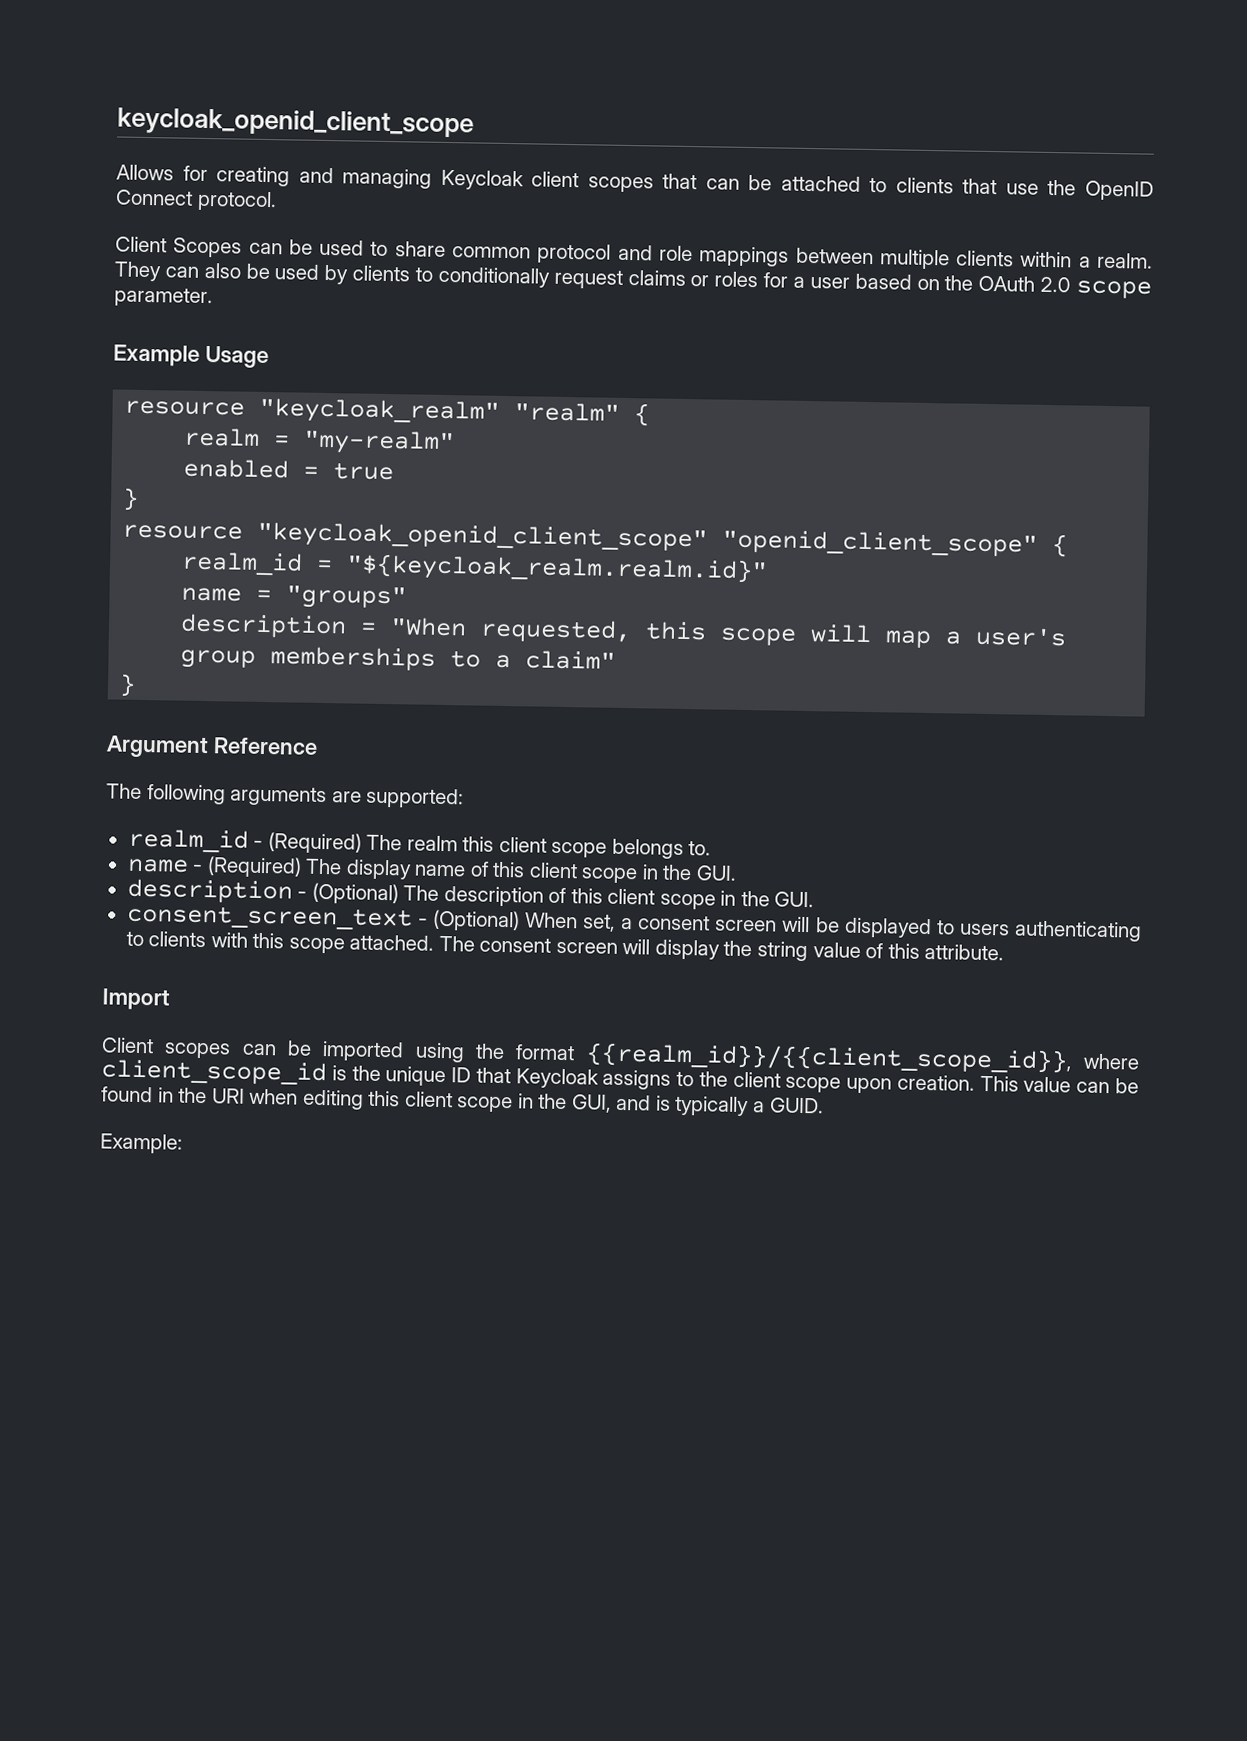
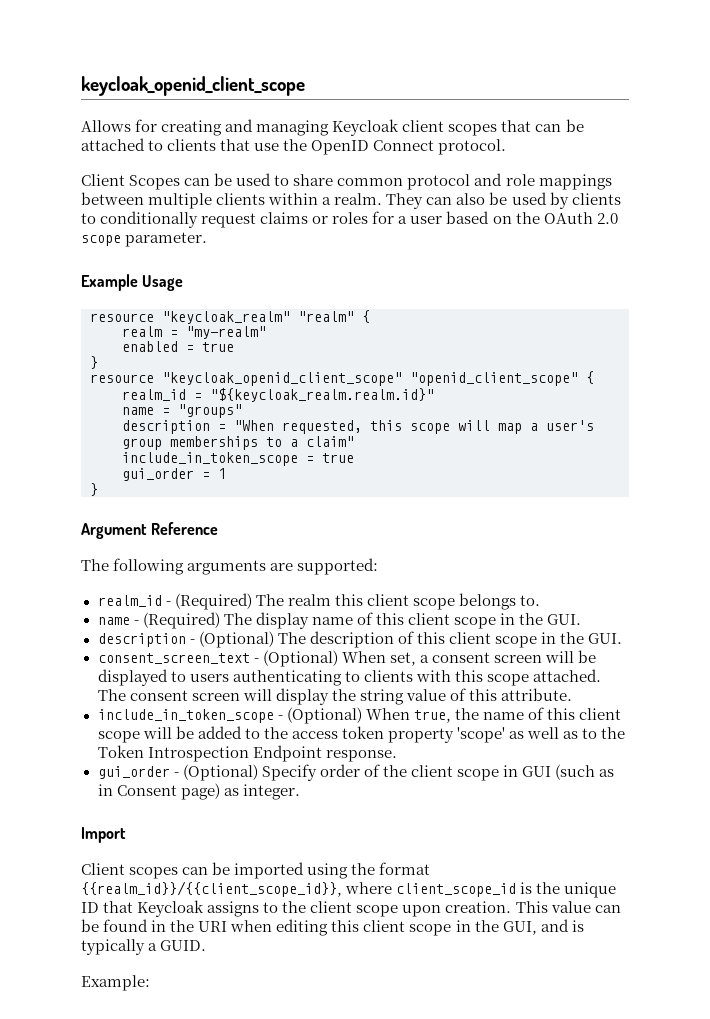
(617, 660) none -> [122,452,354,466] [122,468,226,481] // include_in_token_scope = true // gui_order = 1
(1005, 952) none -> [97,707,621,724] [97,726,626,743] [97,745,397,762] [97,764,615,781] [97,783,300,800] // include_in_token_scope - (Optional) When true, the name of this client scope will be added to the access token property 'scope' as well as to the Token Introspection Endpoint response. // gui_order - (Optional) Specify order of the client scope in GUI (such as in Consent page) as integer.

